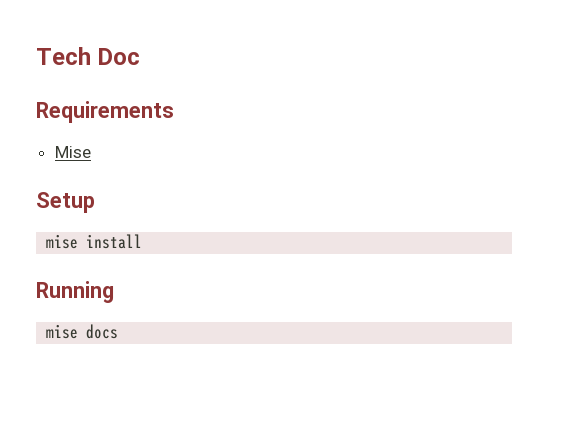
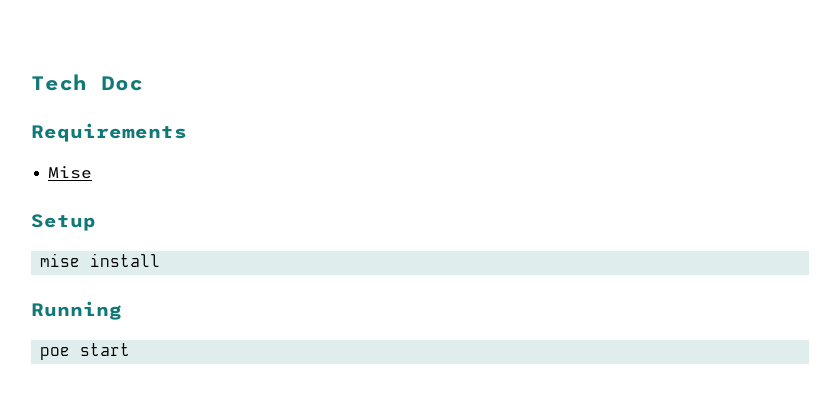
[46,324,119,339] mise docs -> [40,343,131,360] poe start

